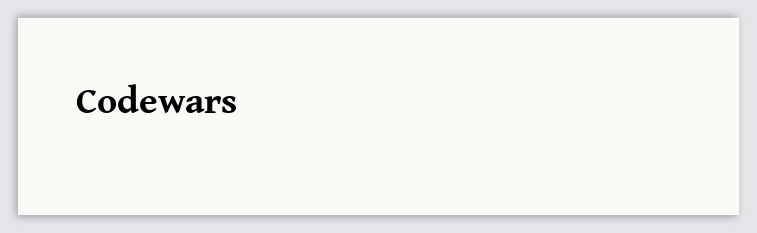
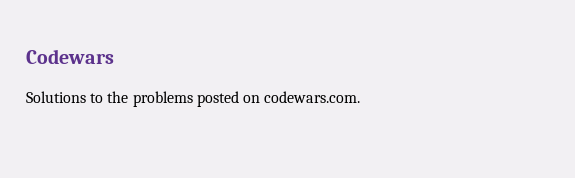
(237, 98) none -> [26,91,361,107] // Solutions to the problems posted on codewars.com.

